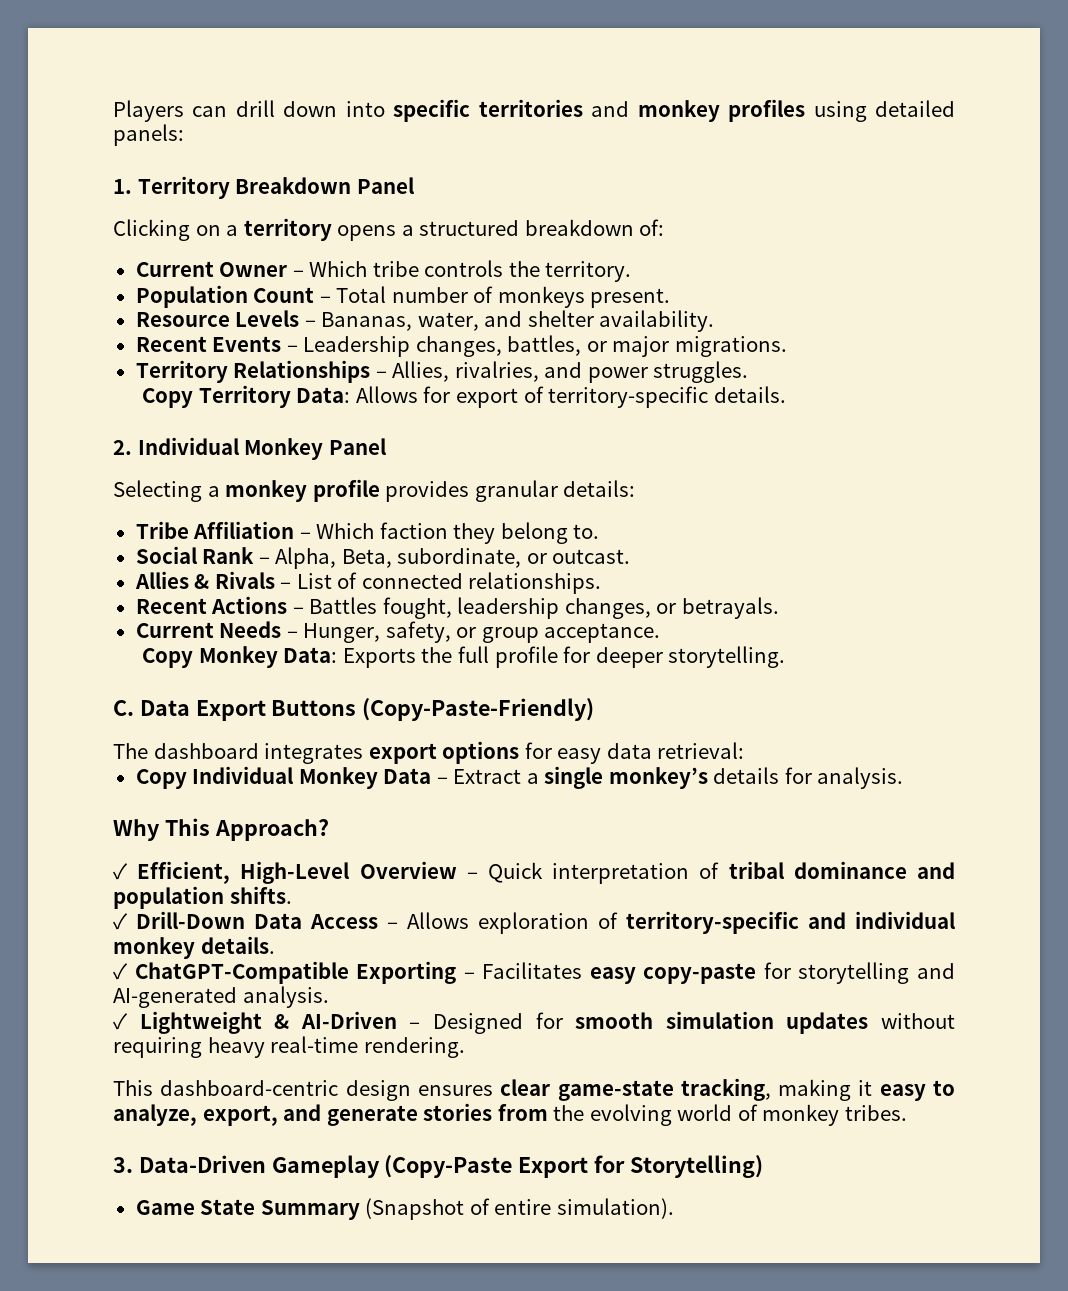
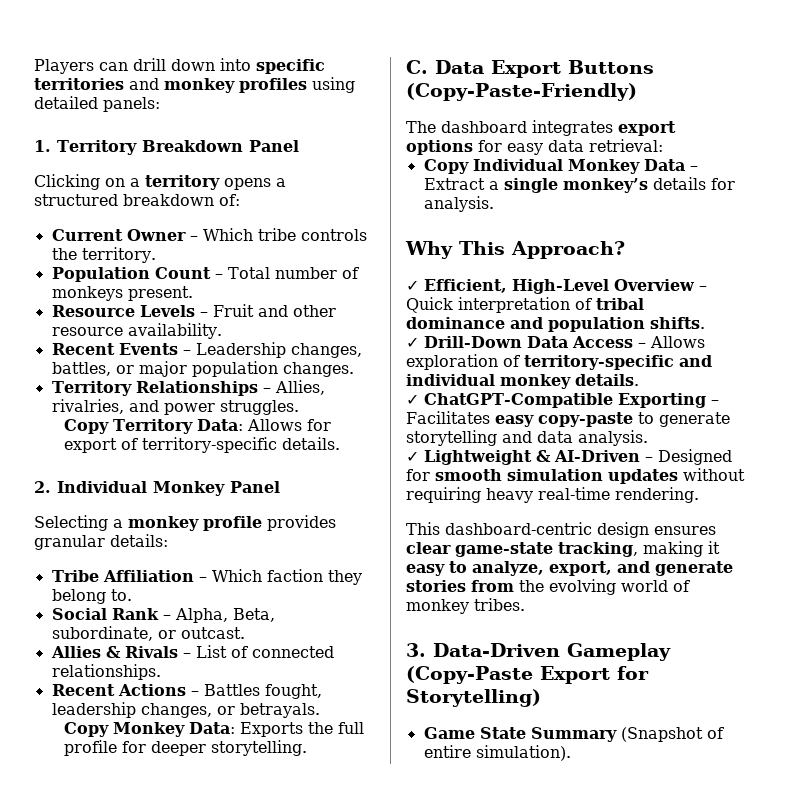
[321,310,594,331] Bananas, water, and shelter -> [212,304,336,317] [51,327,123,336] Fruit and other resource
[674,336,787,357] migrations. -> [191,361,354,377] population changes.
[135,621,661,643] // Current Needs – Hunger, safety, or group acceptance. -> (320, 710) none
[763,962,791,979] for -> [637,412,730,427] to generate
[113,987,237,1008] AI-generated -> [537,431,573,443] data

